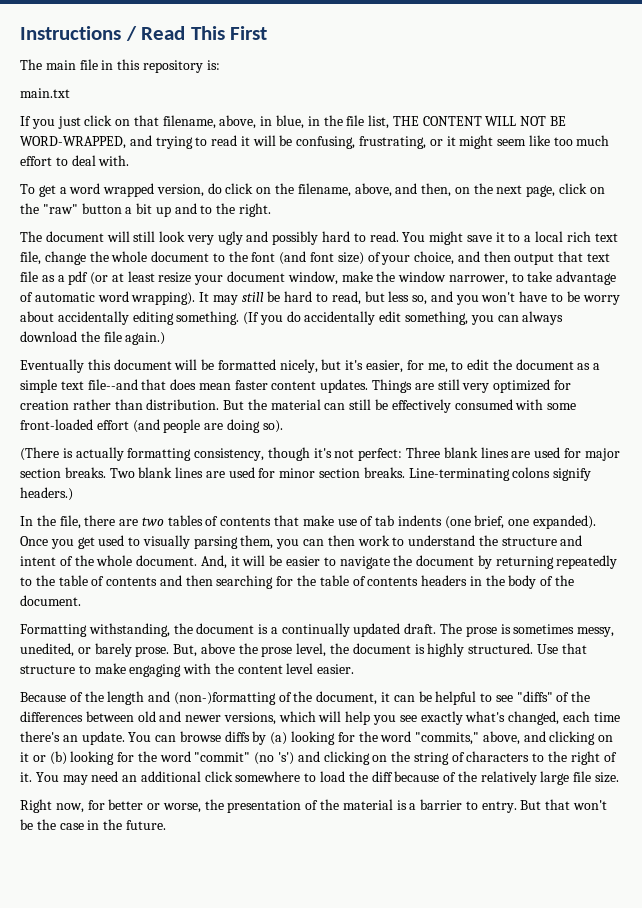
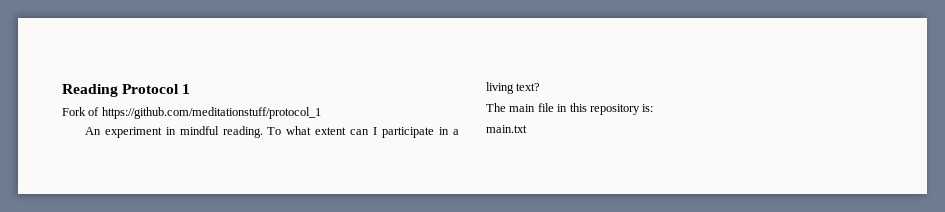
[20,26,268,41] Instructions / Read This First -> [62,84,191,97] [62,107,321,119] [84,126,460,138] [486,82,541,94] Reading Protocol 1 // Fork of https://github.com/meditationstuff/protocol_1 // An experiment in mindful reading. To what extent can I participate in a living text?
[20,115,567,129] [20,135,610,149] [20,155,130,166] [20,183,605,197] [20,203,272,217] [20,231,618,245] [20,251,611,265] [20,271,617,285] [20,291,620,305] [20,311,564,325] [20,331,166,345] [20,359,601,373] [20,379,571,393] [20,399,577,413] [20,419,283,433] [20,447,620,461] [20,467,592,481] [20,487,73,501] [20,515,597,529] [20,535,583,549] [20,555,618,569] [20,575,575,589] [20,595,81,606] [20,623,615,637] [20,643,587,657] [20,663,355,677] [20,691,591,705] [20,711,620,725] [20,731,614,745] [20,751,617,765] [20,771,620,785] [20,799,608,813] [20,819,166,830] // If you just click on that filename, above, in blue, in the file list, THE CONTENT WILL NOT BE WORD-WRAPPED, and trying to read it will be confusing, frustrating, or it might seem like too much effort to deal with. // To get a word wrapped version, do click on the filename, above, and then, on the next page, click on the "raw" button a bit up and to the right. // The document will still look very ugly and possibly hard to read. You might save it to a local rich text file, change the whole document to the font (and font size) of your choice, and then output that text file as a pdf (or at least resize your document window, make the window narrower, to take advantage of automatic word wrapping). It may still be hard to read, but less so, and you won't have to be worry about accidentally editing something. (If you do accidentally edit something, you can always download the file again.) // Eventually this document will be formatted nicely, but it's easier, for me, to edit the document as a simple text file--and that does mean faster content updates. Things are still very optimized for creation rather than distribution. But the material can still be effectively consumed with some front-loaded effort (and people are doing so). // (There is actually formatting consistency, though it's not perfect: Three blank lines are used for major section breaks. Two blank lines are used for minor section breaks. Line-terminating colons signify headers.) // In the file, there are two tables of contents that make use of tab indents (one brief, one expanded). Once you get used to visually parsing them, you can then work to understand the structure and intent of the whole document. And, it will be easier to navigate the document by returning repeatedly to the table of contents and then searching for the table of contents headers in the body of the document. // Formatting withstanding, the document is a continually updated draft. The prose is sometimes messy, unedited, or barely prose. But, above the prose level, the document is highly structured. Use that structure to make engaging with the content level easier. // Because of the length and (non-)formatting of the document, it can be helpful to see "diffs" of the differences between old and newer versions, which will help you see exactly what's changed, each time there's an update. You can browse diffs by (a) looking for the word "commits," above, and clicking on it or (b) looking for the word "commit" (no 's') and clicking on the string of characters to the right of it. You may need an additional click somewhere to load the diff because of the relatively large file size. // Right now, for better or worse, the presentation of the material is a barrier to entry. But that won't be the case in the future. -> (527, 129) none

